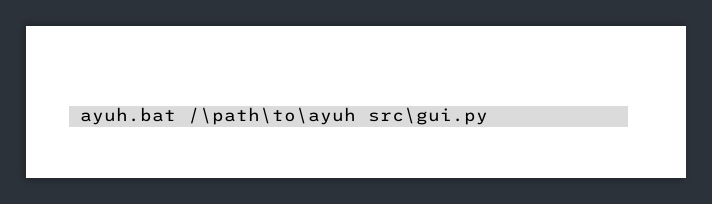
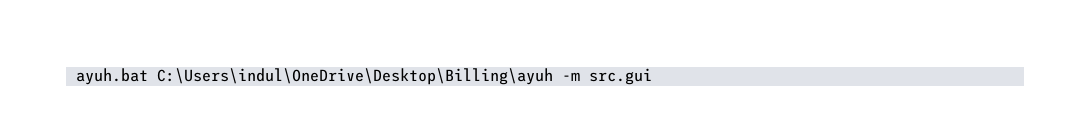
[188,107,489,125] /\path\to\ayuh src\gui.py -> [156,68,652,85] C:\Users\indul\OneDrive\Desktop\Billing\ayuh -m src.gui

